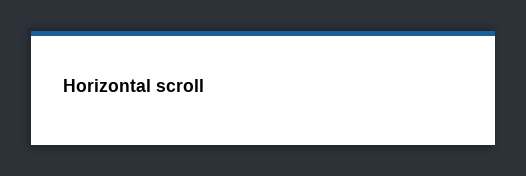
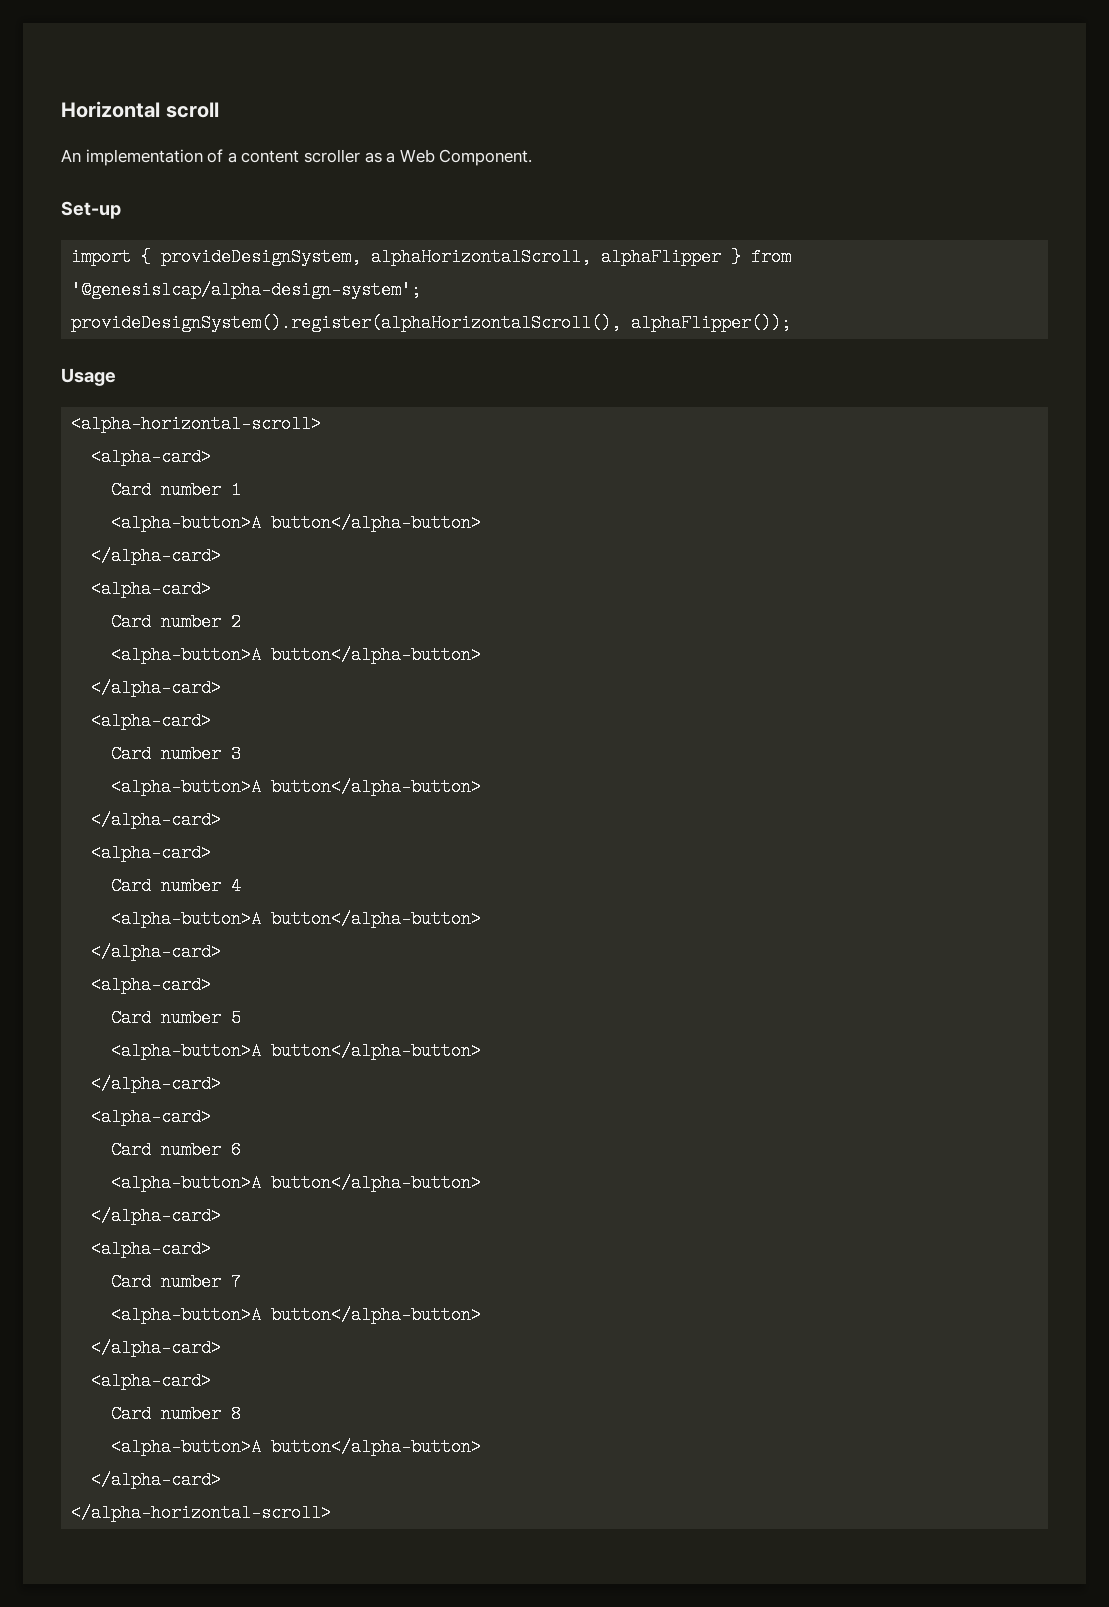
(204, 85) none -> [61,149,533,166] [61,201,121,219] [71,248,792,266] [71,281,422,299] [71,314,792,332] [61,368,116,386] [71,415,322,433] [91,448,212,466] [111,481,242,499] [111,514,482,532] [91,547,222,565] [91,580,212,598] [111,613,242,631] [111,646,482,664] [91,679,222,697] [91,712,212,730] [111,745,242,763] [111,778,482,796] [91,811,222,829] [91,844,212,862] [111,877,242,895] [111,910,482,928] [91,943,222,961] [91,976,212,994] [111,1009,242,1027] [111,1042,482,1060] [91,1075,222,1093] [91,1108,212,1126] [111,1141,242,1159] [111,1174,482,1192] [91,1207,222,1225] [91,1240,212,1258] [111,1273,242,1291] [111,1306,482,1324] [91,1339,222,1357] [91,1372,212,1390] [111,1405,242,1423] [111,1438,482,1456] [91,1471,222,1489] [71,1504,332,1522] // An implementation of a content scroller as a Web Component. // Set-up // import { provideDesignSystem, alphaHorizontalScroll, alphaFlipper } from '@genesislcap/alpha-design-system'; // provideDesignSystem().register(alphaHorizontalScroll(), alphaFlipper()); // Usage // <alpha-horizontal-scroll> // <alpha-card> // Card number 1 // <alpha-button>A button</alpha-button> // </alpha-card> // <alpha-card> // Card number 2 // <alpha-button>A button</alpha-button> // </alpha-card> // <alpha-card> // Card number 3 // <alpha-button>A button</alpha-button> // </alpha-card> // <alpha-card> // Card number 4 // <alpha-button>A button</alpha-button> // </alpha-card> // <alpha-card> // Card number 5 // <alpha-button>A button</alpha-button> // </alpha-card> // <alpha-card> // Card number 6 // <alpha-button>A button</alpha-button> // </alpha-card> // <alpha-card> // Card number 7 // <alpha-button>A button</alpha-button> // </alpha-card> // <alpha-card> // Card number 8 // <alpha-button>A button</alpha-button> // </alpha-card> // </alpha-horizontal-scroll>

